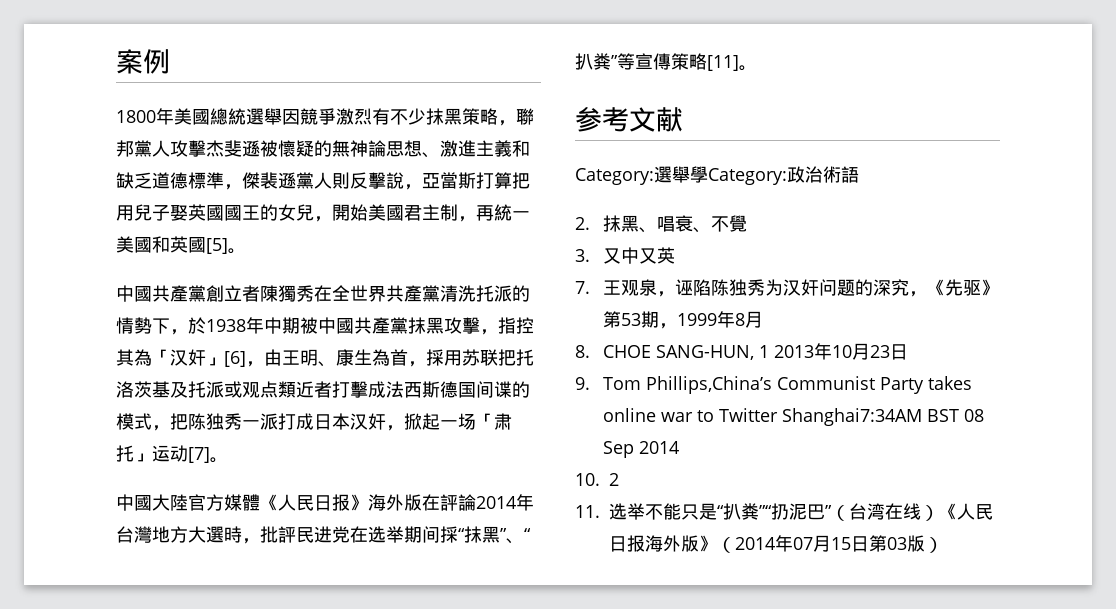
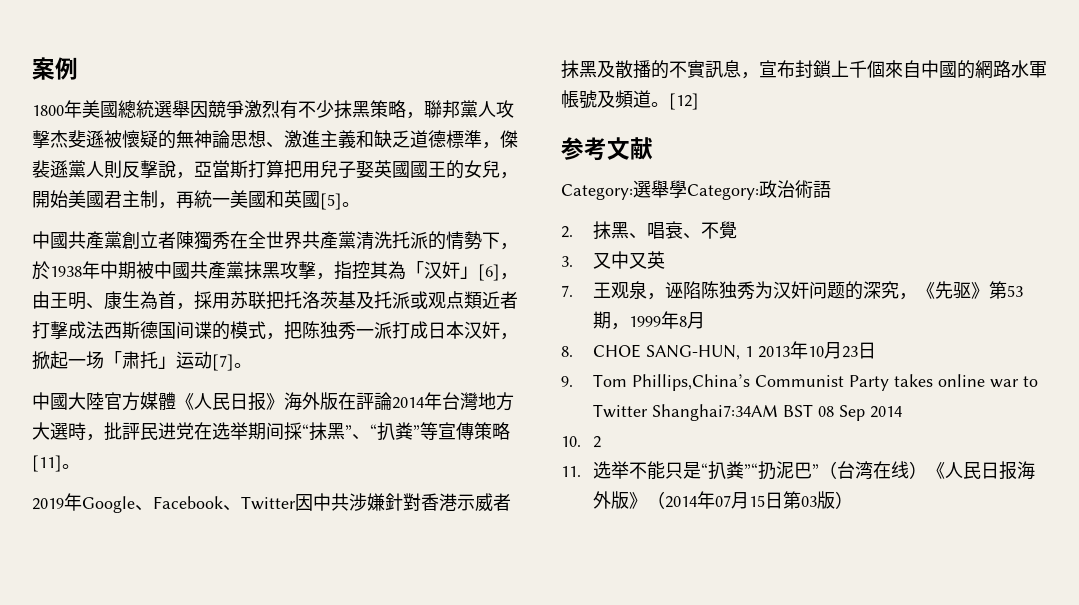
(757, 68) none -> [32,493,511,513] [561,60,1047,79] [561,90,699,110] // 2019年Google、Facebook、Twitter因中共涉嫌針對香港示威者抹黑及散播的不實訊息，宣布封鎖上千個來自中國的網路水軍帳號及頻道。[12]

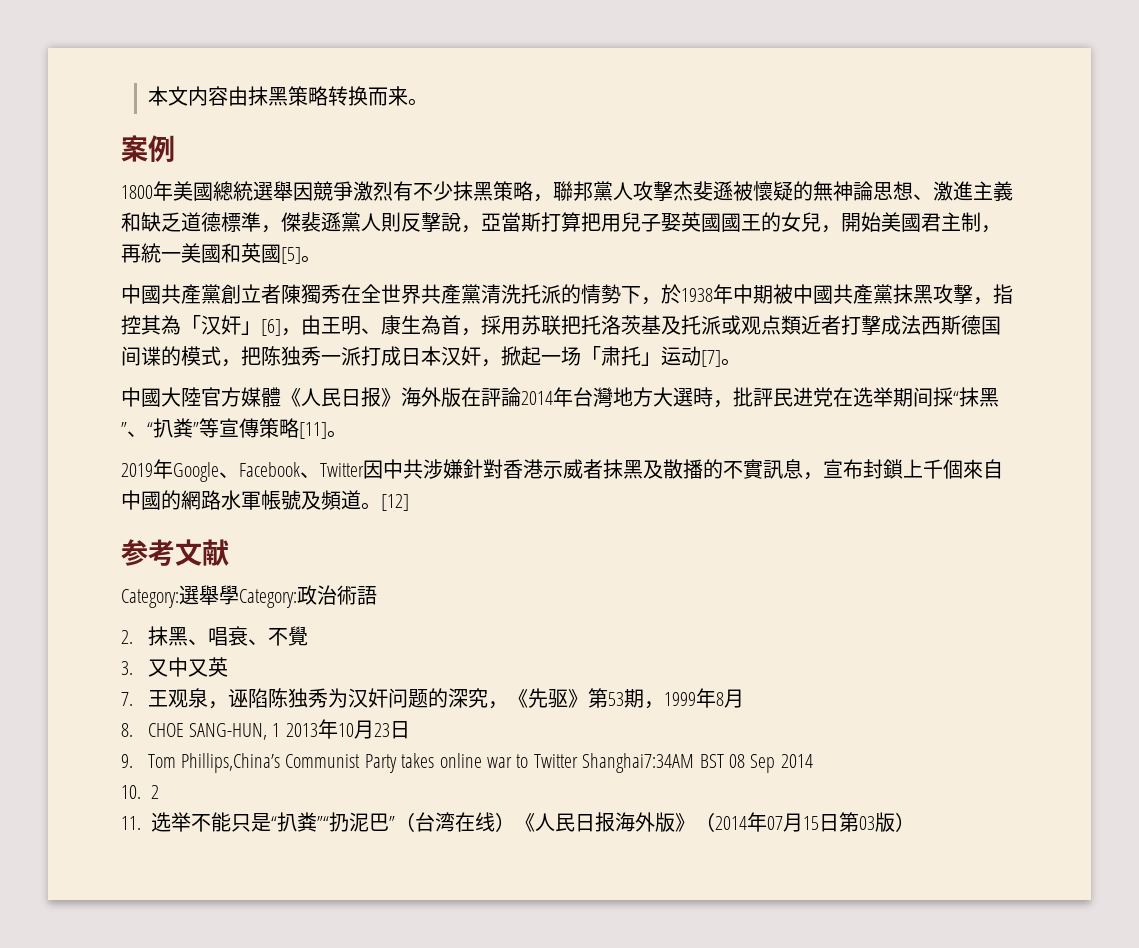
(32, 68) none -> [147,86,428,106] 本文内容由抹黑策略转换而来。 //

